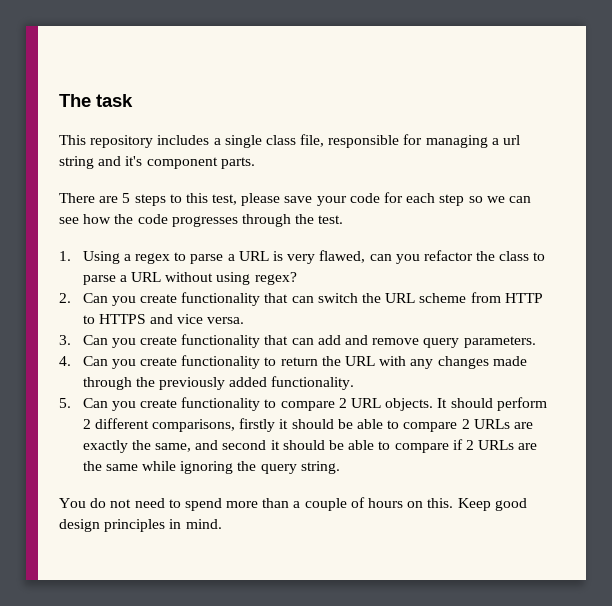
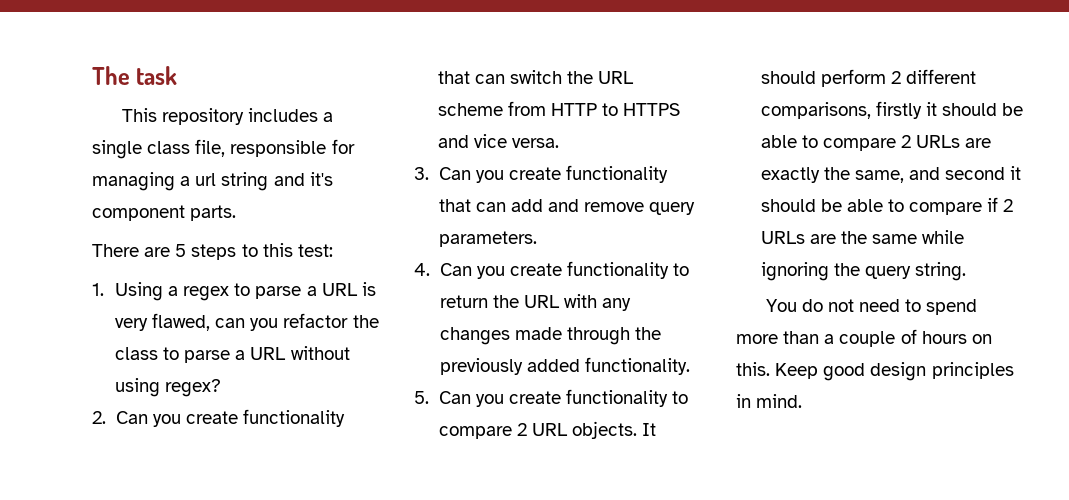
[212,192,531,206] [59,214,344,227] test, please save your code for each step so we can see how the code progresses through the test. -> [297,244,333,257] test:

